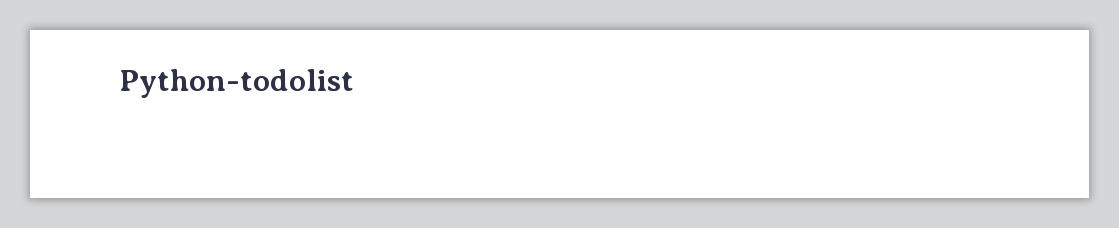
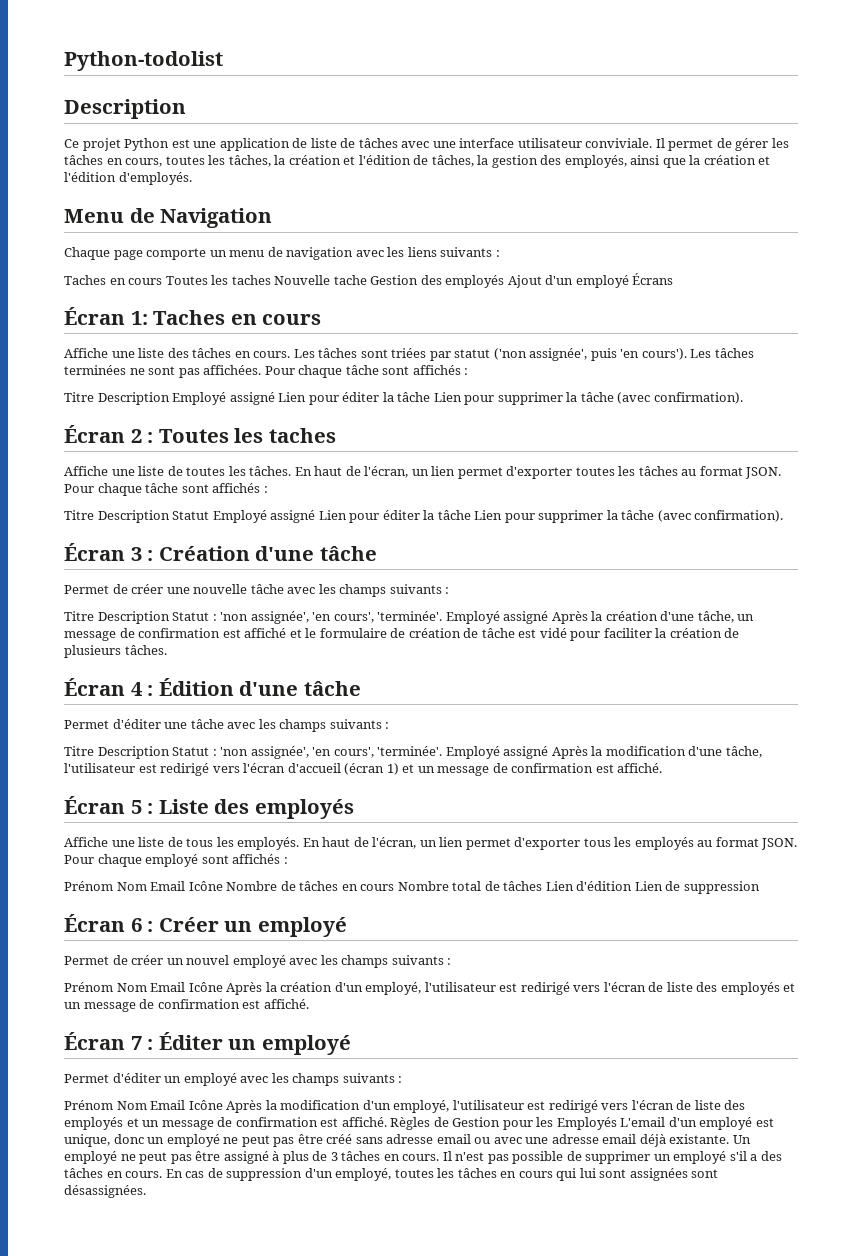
(354, 83) none -> [64,99,186,119] [64,138,789,151] [64,155,771,168] [64,172,192,185] [64,208,273,228] [64,247,500,260] [64,273,674,288] [64,307,322,325] [64,348,754,361] [64,365,469,378] [64,392,743,405] [64,425,336,443] [64,466,782,479] [64,483,268,496] [64,510,784,523] [64,543,377,561] [64,584,450,597] [64,611,755,624] [64,628,740,641] [64,645,167,658] [64,678,361,696] [64,719,390,732] [64,746,762,759] [64,763,663,776] [64,796,354,819] [64,837,798,850] [64,854,288,867] [64,881,760,894] [64,914,347,937] [64,955,452,968] [64,982,796,995] [64,999,309,1012] [64,1032,351,1055] [64,1073,403,1086] [64,1100,746,1113] [64,1117,774,1130] [64,1134,751,1147] [64,1151,782,1164] [64,1168,719,1181] [64,1185,146,1198] // Description // Ce projet Python est une application de liste de tâches avec une interface utilisateur conviviale. Il permet de gérer les tâches en cours, toutes les tâches, la création et l'édition de tâches, la gestion des employés, ainsi que la création et l'édition d'employés. // Menu de Navigation // Chaque page comporte un menu de navigation avec les liens suivants : // Taches en cours Toutes les taches Nouvelle tache Gestion des employés Ajout d'un employé Écrans // Écran 1: Taches en cours // Affiche une liste des tâches en cours. Les tâches sont triées par statut ('non assignée', puis 'en cours'). Les tâches terminées ne sont pas affichées. Pour chaque tâche sont affichés : // Titre Description Employé assigné Lien pour éditer la tâche Lien pour supprimer la tâche (avec confirmation). // Écran 2 : Toutes les taches // Affiche une liste de toutes les tâches. En haut de l'écran, un lien permet d'exporter toutes les tâches au format JSON. Pour chaque tâche sont affichés : // Titre Description Statut Employé assigné Lien pour éditer la tâche Lien pour supprimer la tâche (avec confirmation). // Écran 3 : Création d'une tâche // Permet de créer une nouvelle tâche avec les champs suivants : // Titre Description Statut : 'non assignée', 'en cours', 'terminée'. Employé assigné Après la création d'une tâche, un message de confirmation est affiché et le formulaire de création de tâche est vidé pour faciliter la création de plusieurs tâches. // Écran 4 : Édition d'une tâche // Permet d'éditer une tâche avec les champs suivants : // Titre Description Statut : 'non assignée', 'en cours', 'terminée'. Employé assigné Après la modification d'une tâche, l'utilisateur est redirigé vers l'écran d'accueil (écran 1) et un message de confirmation est affiché. // Écran 5 : Liste des employés // Affiche une liste de tous les employés. En haut de l'écran, un lien permet d'exporter tous les employés au format JSON. Pour chaque employé sont affichés : // Prénom Nom Email Icône Nombre de tâches en cours Nombre total de tâches Lien d'édition Lien de suppression // Écran 6 : Créer un employé // Permet de créer un nouvel employé avec les champs suivants : // Prénom Nom Email Icône Après la création d'un employé, l'utilisateur est redirigé vers l'écran de liste des employés et un message de confirmation est affiché. // Écran 7 : Éditer un employé // Permet d'éditer un employé avec les champs suivants : // Prénom Nom Email Icône Après la modification d'un employé, l'utilisateur est redirigé vers l'écran de liste des employés et un message de confirmation est affiché. Règles de Gestion pour les Employés L'email d'un employé est unique, donc un employé ne peut pas être créé sans adresse email ou avec une adresse email déjà existante. Un employé ne peut pas être assigné à plus de 3 tâches en cours. Il n'est pas possible de supprimer un employé s'il a des tâches en cours. En cas de suppression d'un employé, toutes les tâches en cours qui lui sont assignées sont désassignées.

